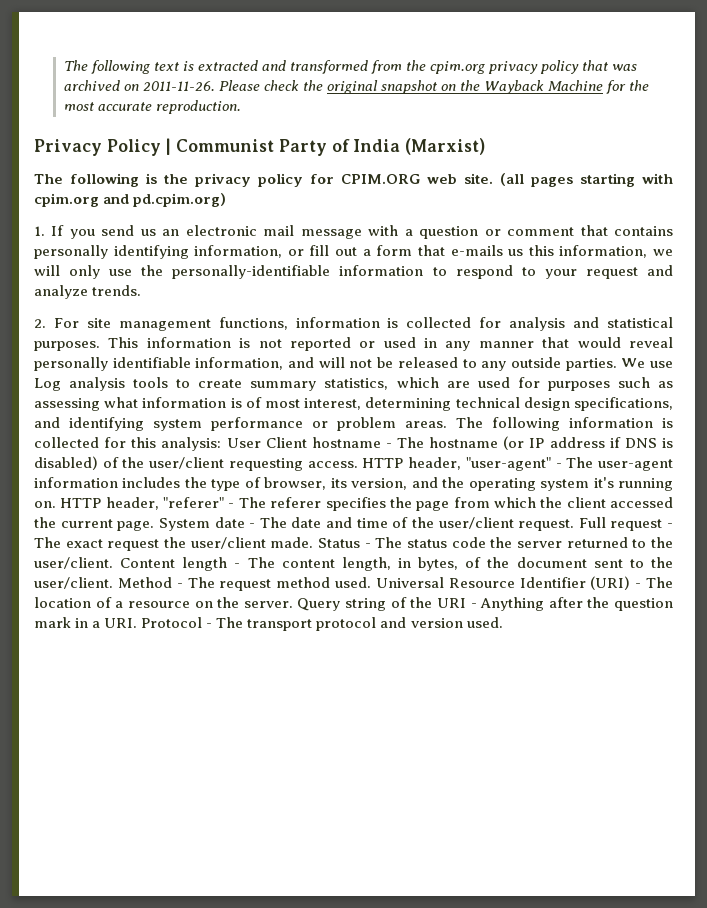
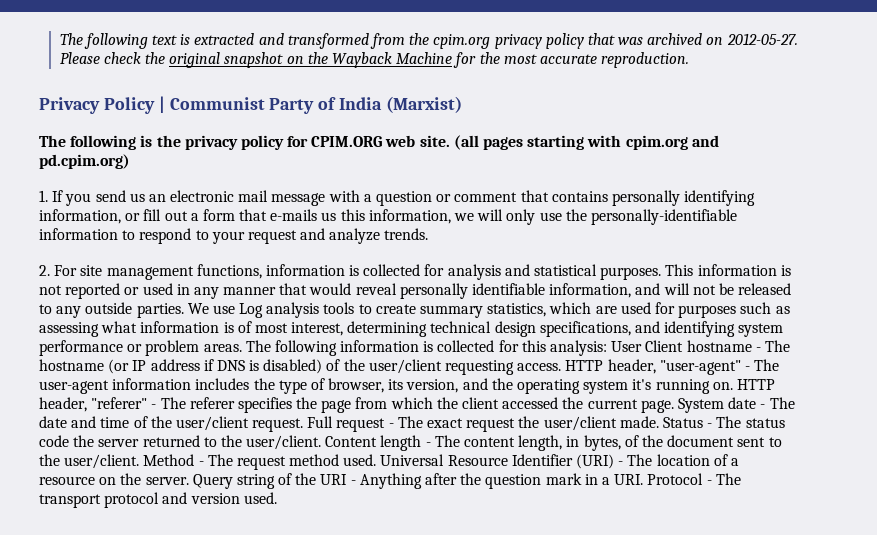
[142,81,215,91] 2011-11-26. -> [726,33,798,45] 2012-05-27.

